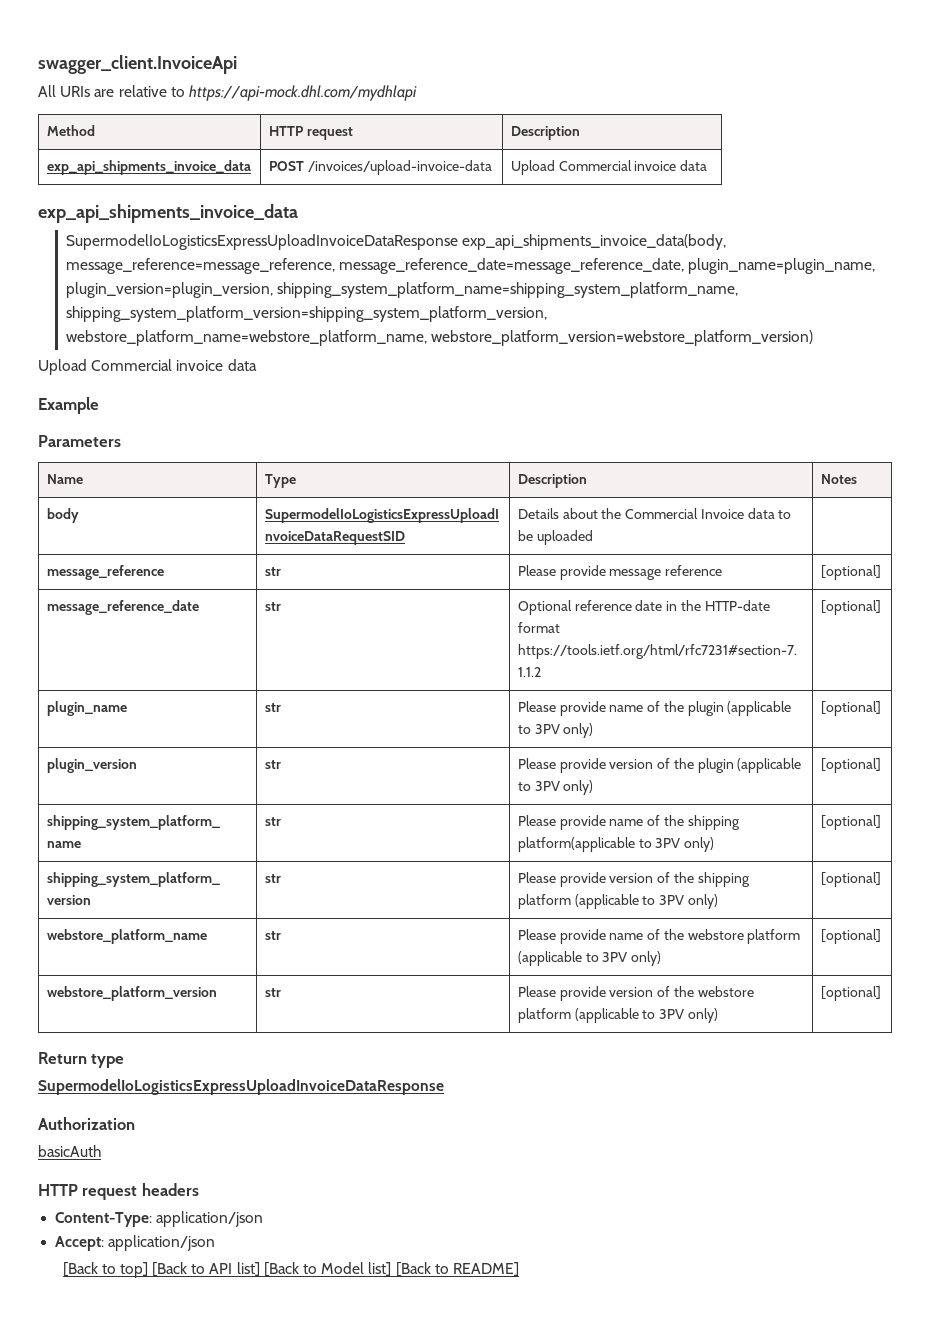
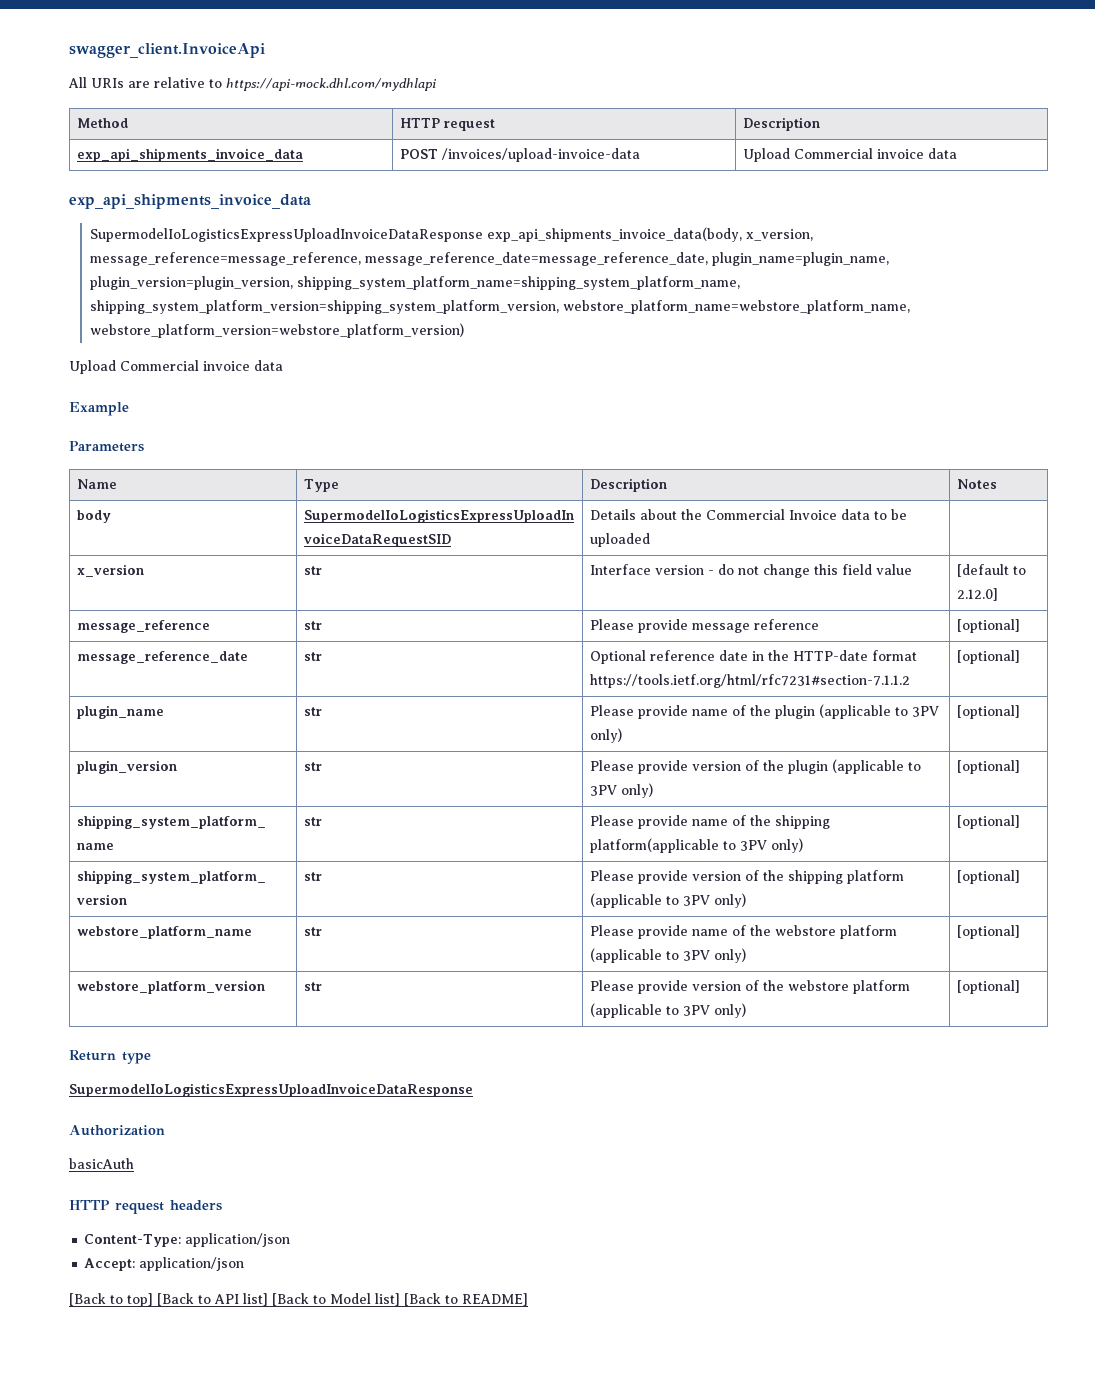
(727, 242) none -> [746,229,814,241] x_version,
(593, 537) none -> [76,564,144,577] [303,566,322,575] [589,564,912,578] [956,564,1026,577] [956,588,998,601] // x_version | str | Interface version - do not change this field value | [default to 2.12.0]

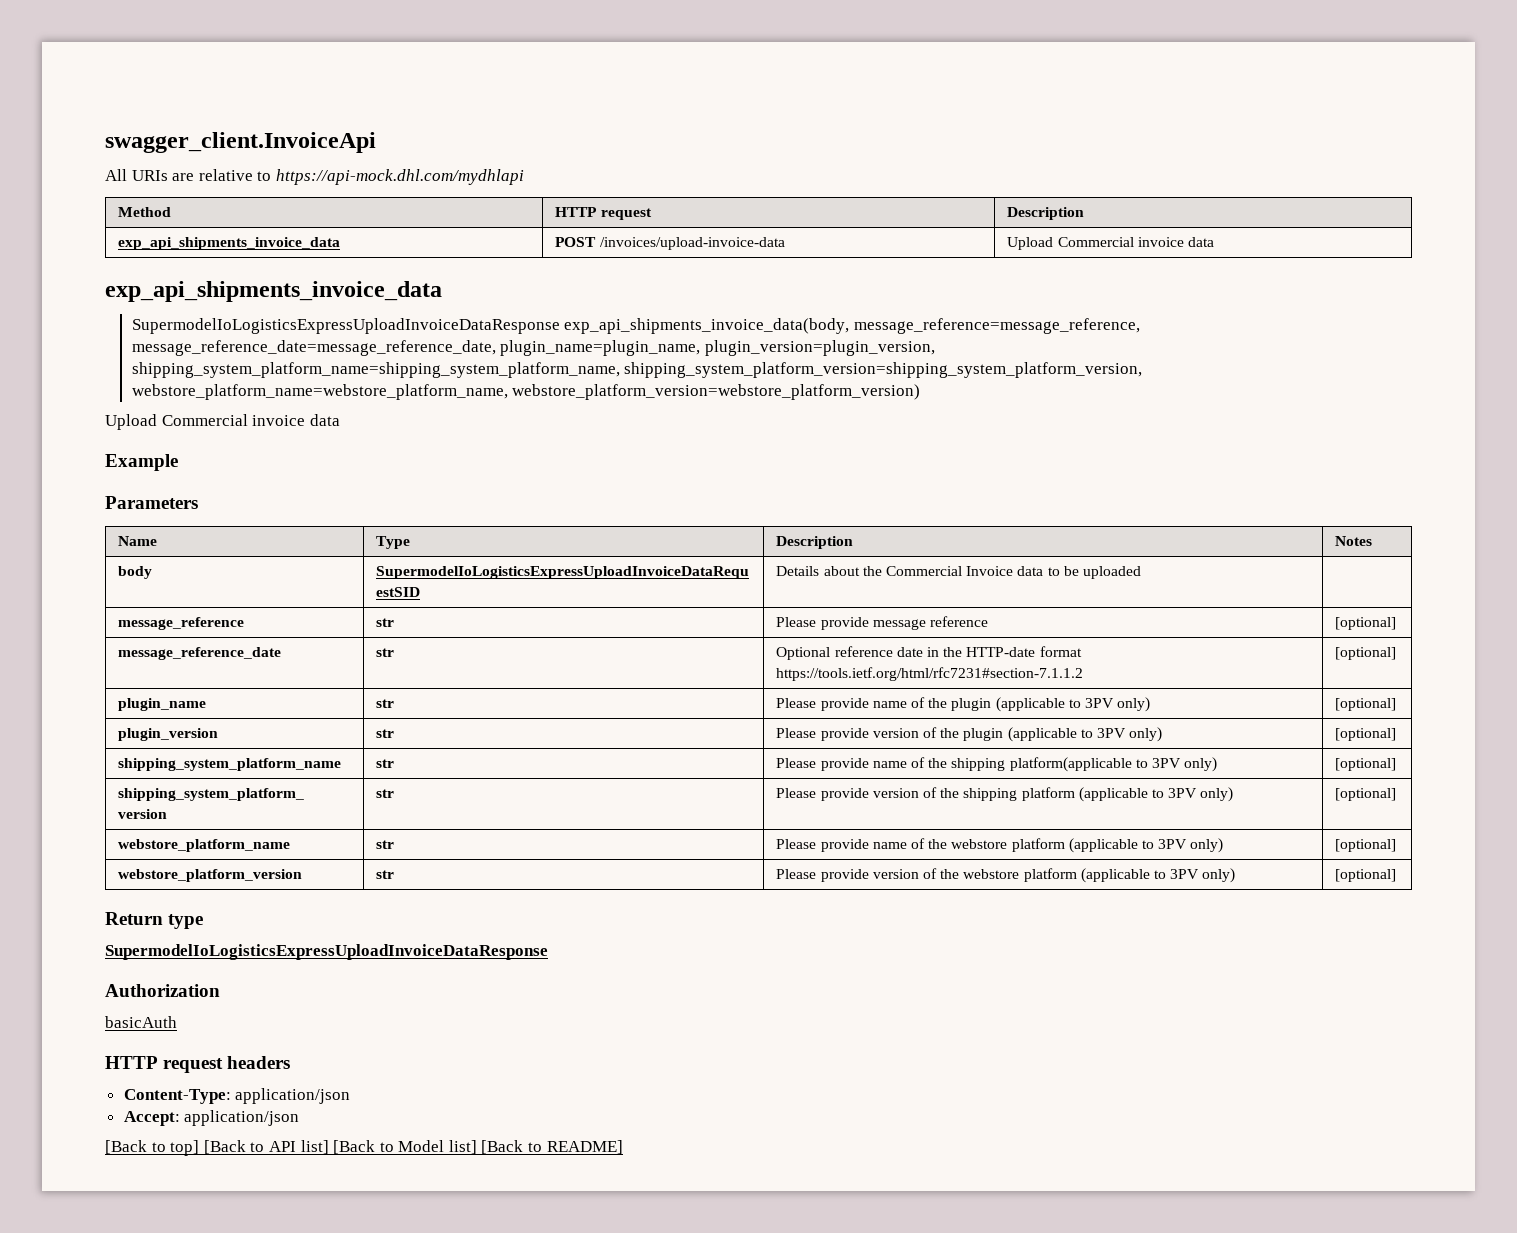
[746,229,814,241] x_version, -> (850, 326) none
[76,564,144,577] [303,566,322,575] [589,564,912,578] [956,564,1026,577] [956,588,998,601] // x_version | str | Interface version - do not change this field value | [default to 2.12.0] -> (1141, 572) none

